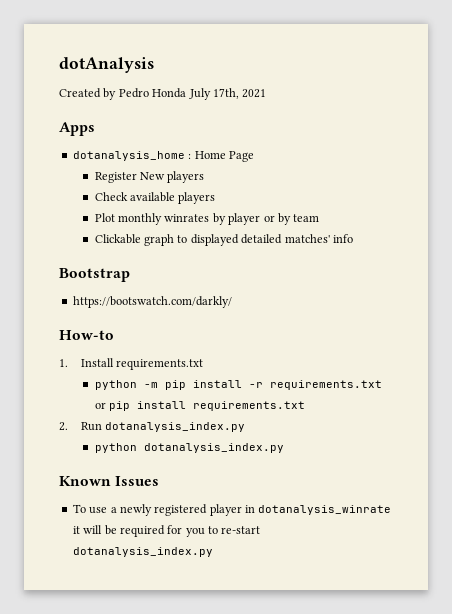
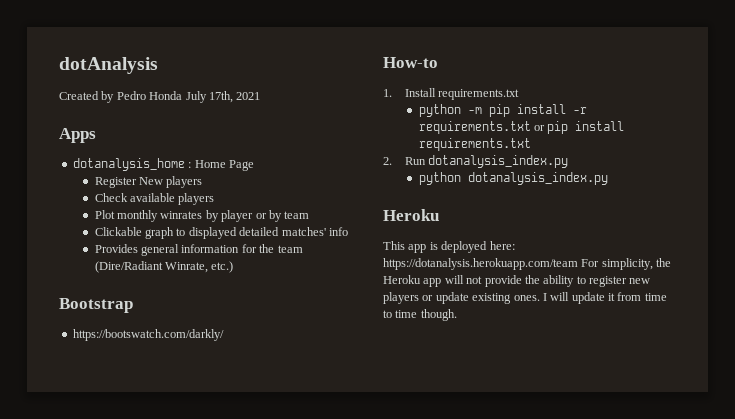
(353, 238) none -> [94,244,303,256] [94,261,234,273] // Provides general information for the team (Dire/Radiant Winrate, etc.)
[59,476,160,486] [72,504,392,516] [72,525,261,537] [72,547,213,557] Known Issues // To use a newly registered player in dotanalysis_winrate it will be required for you to re-start dotanalysis_index.py -> [383,209,439,221] [383,241,515,253] [383,258,672,270] [383,275,651,287] [383,292,667,304] [383,309,457,321] Heroku // This app is deployed here: https://dotanalysis.herokuapp.com/team For simplicity, the Heroku app will not provide the ability to register new players or update existing ones. I will update it from time to time though.

